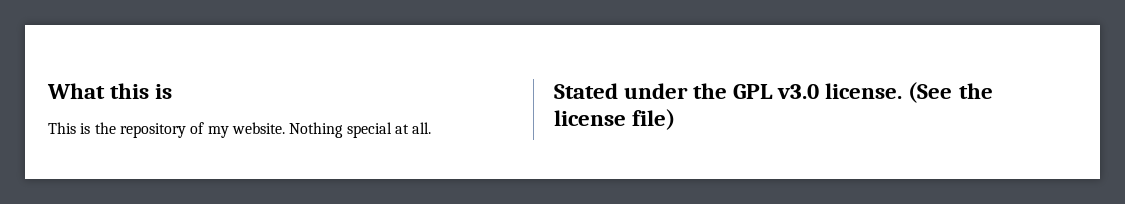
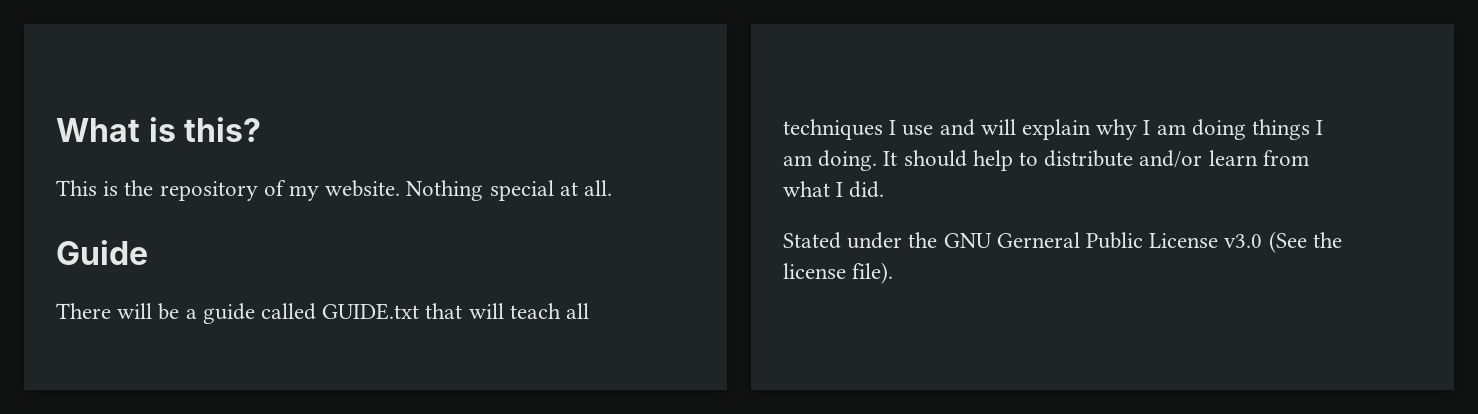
[110,83,173,99] this is -> [148,117,262,142] is this?
[554,83,903,99] Stated under the GPL v3.0 license. -> [56,240,148,265] [56,303,590,324] [783,119,1324,140] [783,150,1309,171] [783,181,885,198] [783,232,1263,249] Guide // There will be a guide called GUIDE.txt that will teach all techniques I use and will explain why I am doing things I am doing. It should help to distribute and/or learn from what I did. // Stated under the GNU Gerneral Public License v3.0
[632,109,676,130] file) -> [852,262,894,284] file).

